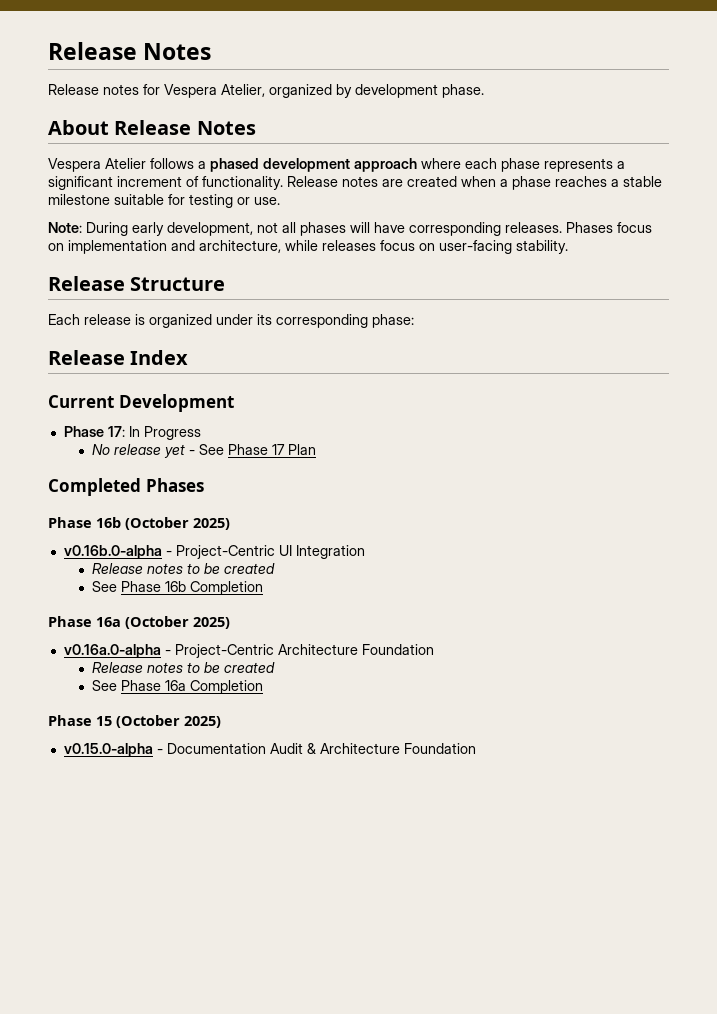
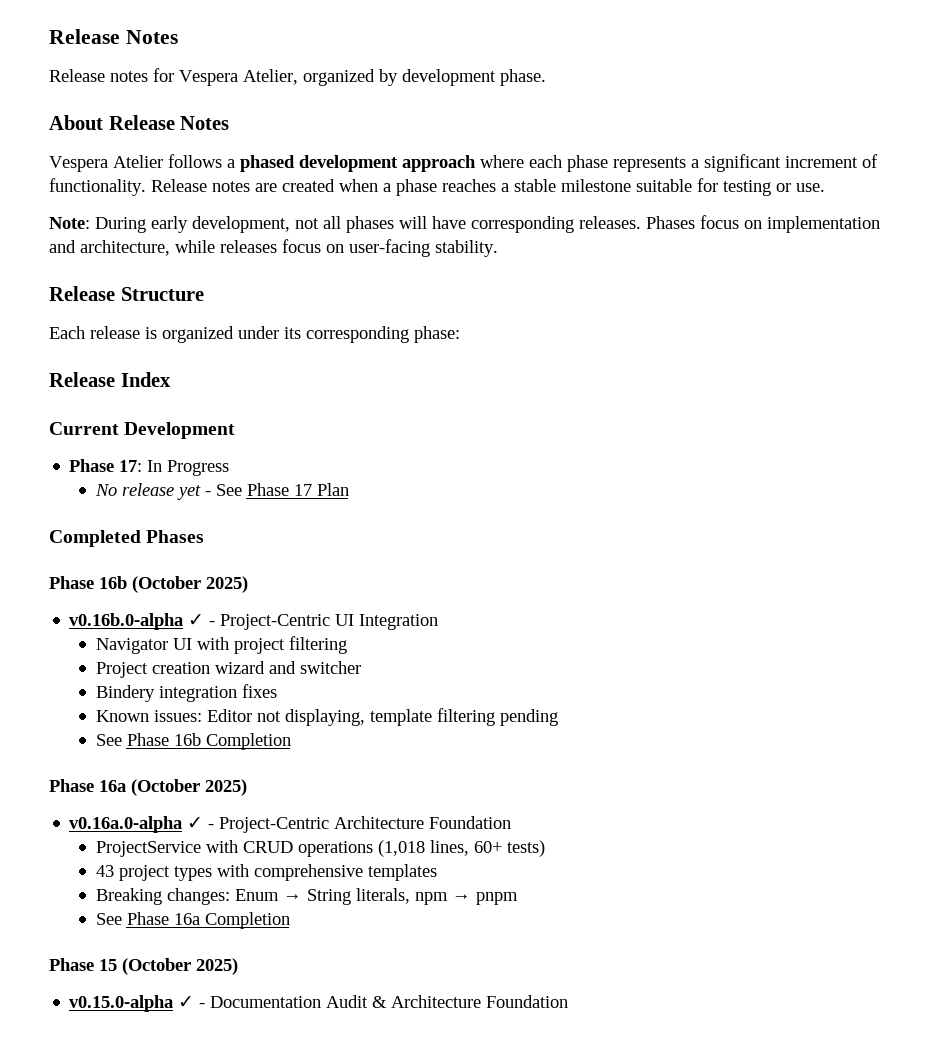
(162, 552) none -> [188,614,205,626] ✓
[91,563,275,574] Release notes to be created -> [95,636,347,654] [95,661,361,678] [95,684,277,702] [95,708,558,726] Navigator UI with project filtering // Project creation wizard and switcher // Bindery integration fixes // Known issues: Editor not displaying, template filtering pending
(161, 651) none -> [187,817,204,829] ✓
[91,662,275,673] Release notes to be created -> [95,840,545,857] [95,864,437,881] [95,888,518,905] ProjectService with CRUD operations (1,018 lines, 60+ tests) // 43 project types with comprehensive templates // Breaking changes: Enum → String literals, npm → pnpm
(153, 750) none -> [178,996,195,1008] ✓

